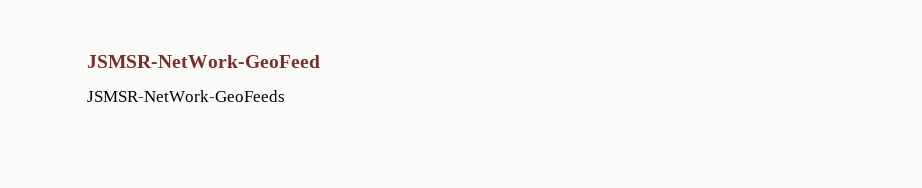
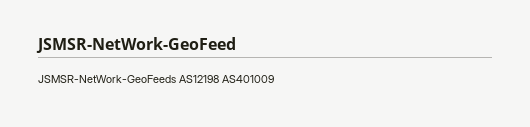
(285, 96) none -> [179,75,274,83] AS12198 AS401009

